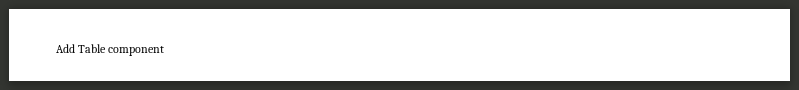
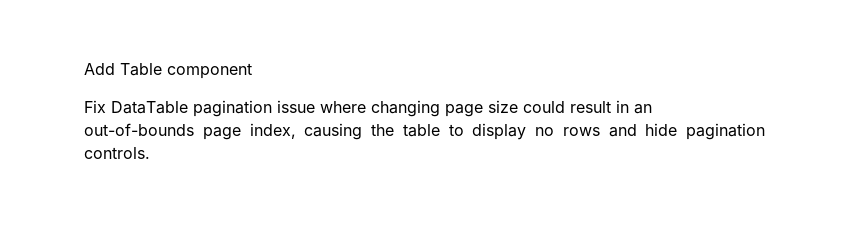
(165, 51) none -> [84,100,652,117] [84,123,765,140] [84,147,150,159] // Fix DataTable pagination issue where changing page size could result in an out-of-bounds page index, causing the table to display no rows and hide pagination controls.

